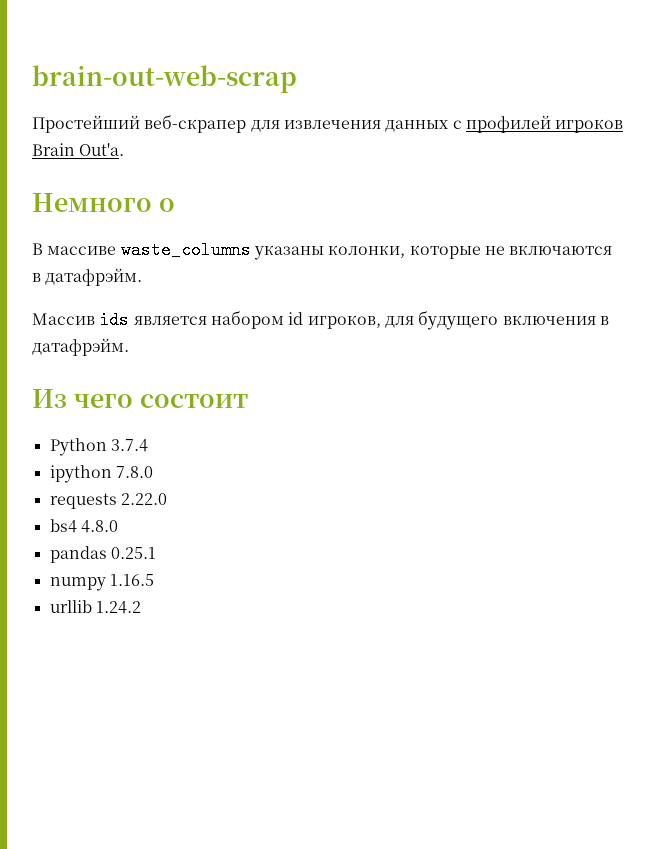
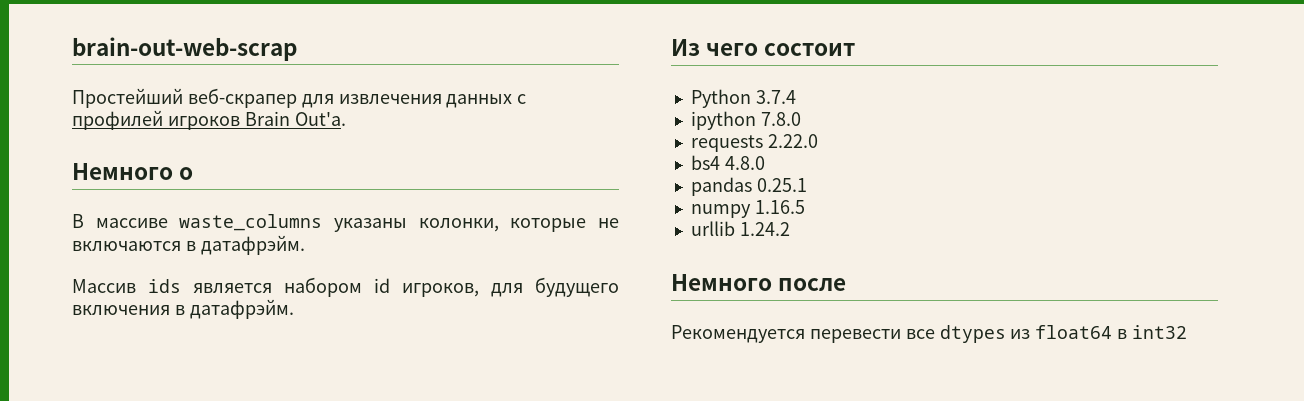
(141, 607) none -> [671,274,847,291] [671,325,1188,343] // Немного после // Рекомендуется перевести все dtypes из float64 в int32

